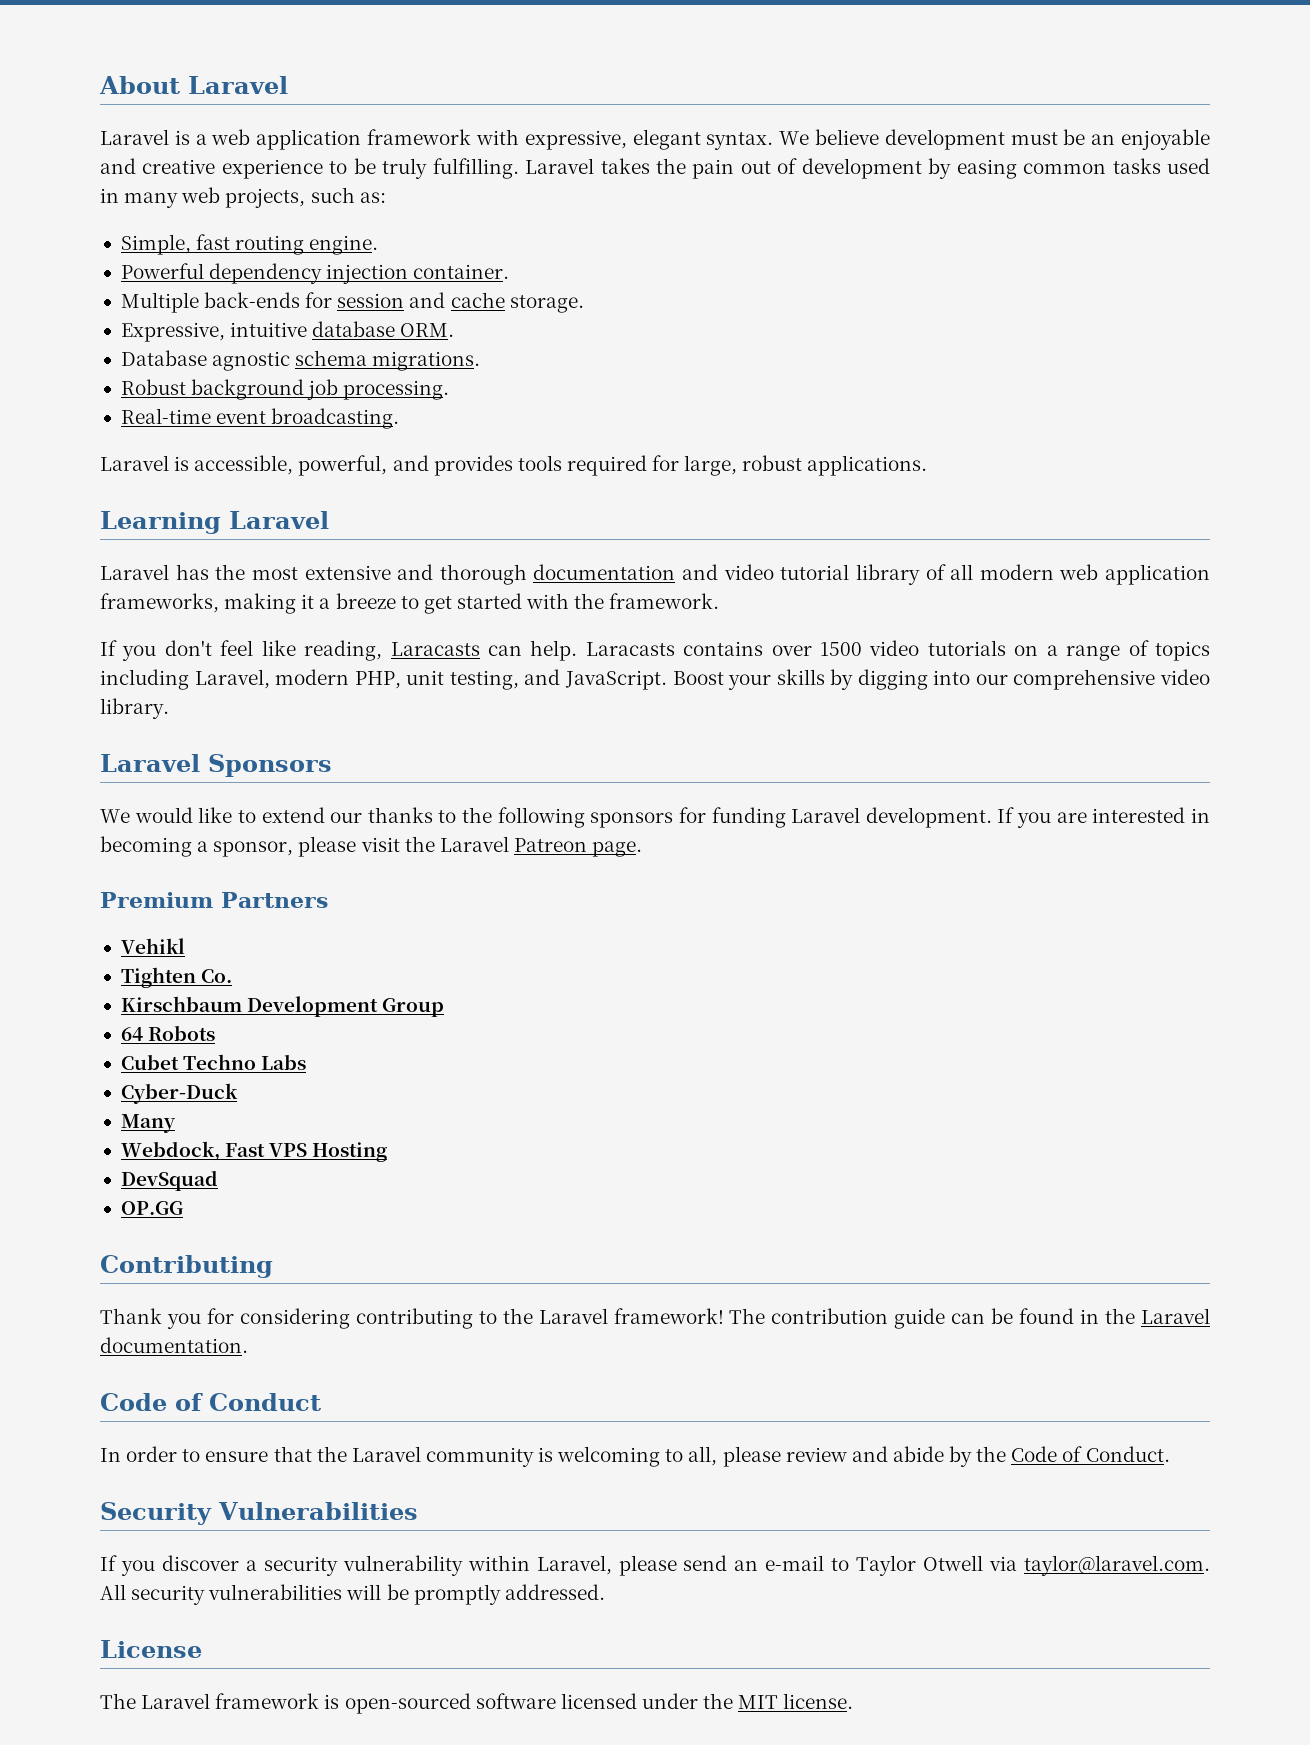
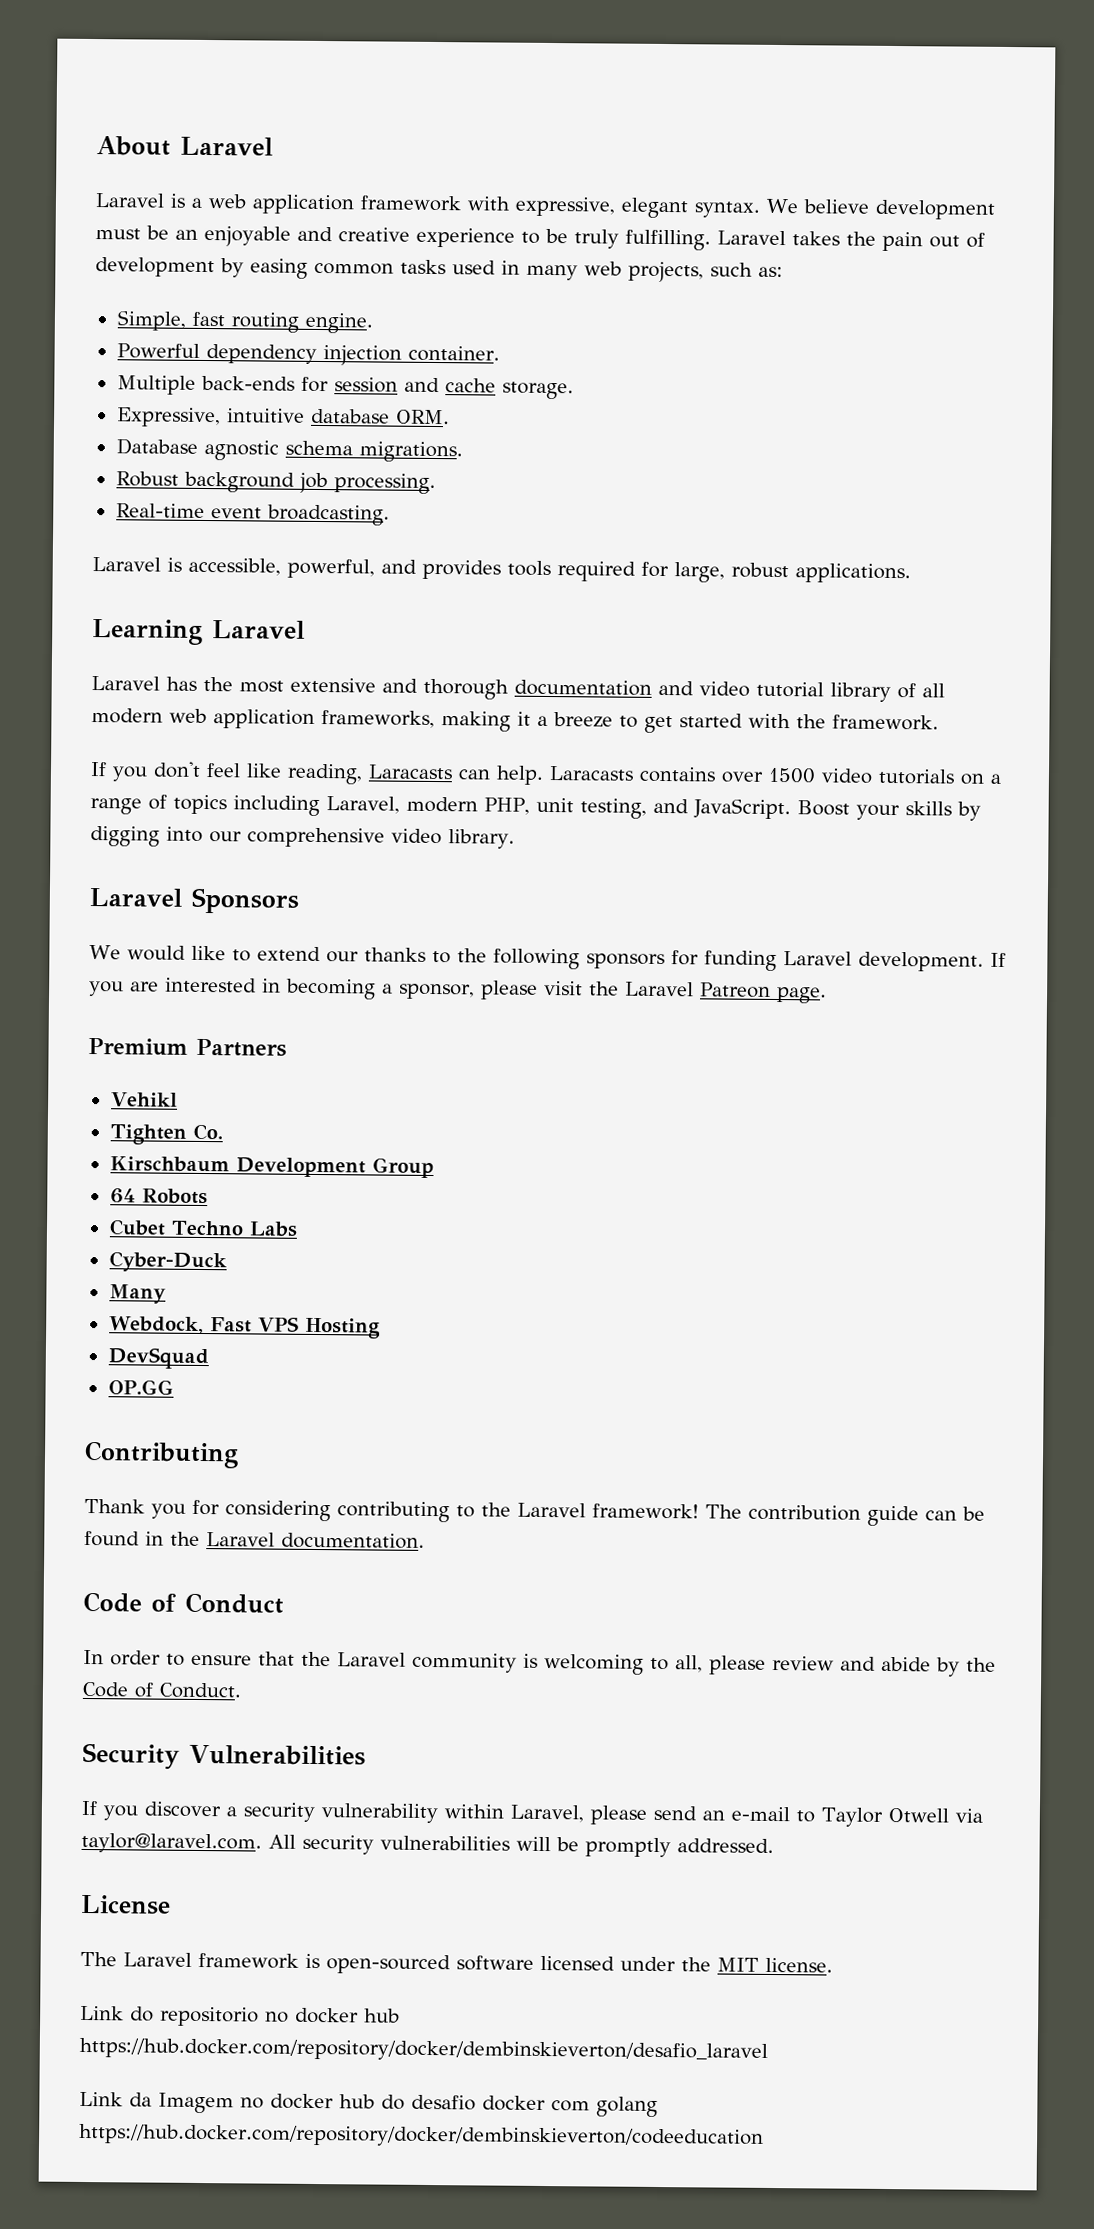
(854, 1701) none -> [80,2005,400,2027] [79,2037,768,2063] [79,2091,658,2118] [79,2123,764,2149] // Link do repositorio no docker hub https://hub.docker.com/repository/docker/dembinskieverton/desafio_laravel // Link da Imagem no docker hub do desafio docker com golang https://hub.docker.com/repository/docker/dembinskieverton/codeeducation

